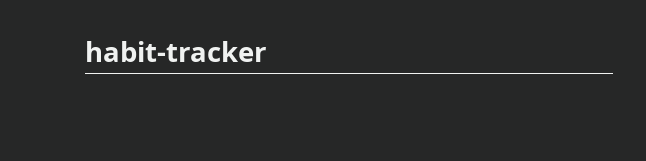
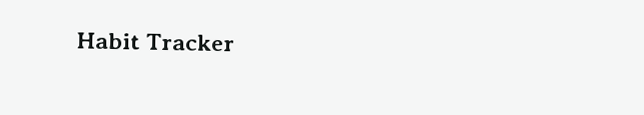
[85,41,266,62] habit-tracker -> [76,32,236,52] Habit Tracker

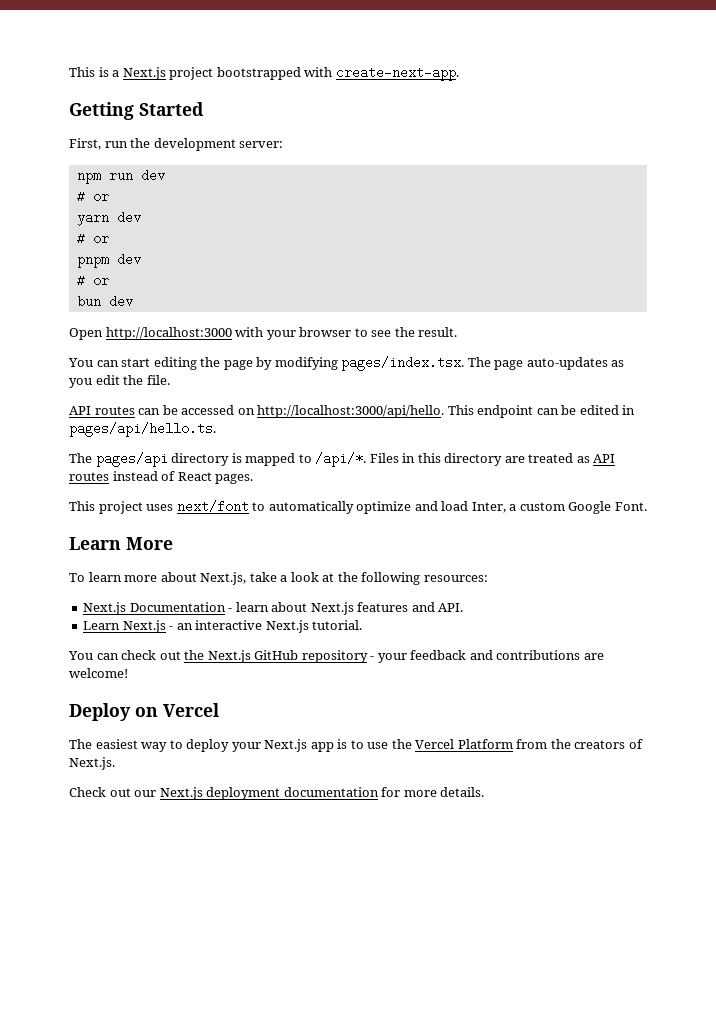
[76,32,236,52] Habit Tracker -> [69,66,459,81] [69,102,204,120] [69,138,284,151] [76,169,165,184] [76,190,109,203] [76,211,141,226] [76,232,109,245] [76,253,141,268] [76,274,109,287] [76,295,133,308] [69,327,458,340] [68,356,625,371] [69,375,170,388] [69,405,636,418] [69,422,216,437] [69,452,616,467] [69,471,254,484] [69,500,647,514] [69,537,173,550] [69,572,488,585] [83,602,464,615] [83,620,363,633] [68,650,604,663] [69,668,128,678] [69,703,219,721] [69,739,643,752] [69,757,115,770] [69,787,485,800] This is a Next.js project bootstrapped with create-next-app. // Getting Started // First, run the development server: // npm run dev // # or // yarn dev // # or // pnpm dev // # or // bun dev // Open http://localhost:3000 with your browser to see the result. // You can start editing the page by modifying pages/index.tsx. The page auto-updates as you edit the file. // API routes can be accessed on http://localhost:3000/api/hello. This endpoint can be edited in pages/api/hello.ts. // The pages/api directory is mapped to /api/*. Files in this directory are treated as API routes instead of React pages. // This project uses next/font to automatically optimize and load Inter, a custom Google Font. // Learn More // To learn more about Next.js, take a look at the following resources: // Next.js Documentation - learn about Next.js features and API. // Learn Next.js - an interactive Next.js tutorial. // You can check out the Next.js GitHub repository - your feedback and contributions are welcome! // Deploy on Vercel // The easiest way to deploy your Next.js app is to use the Vercel Platform from the creators of Next.js. // Check out our Next.js deployment documentation for more details.

